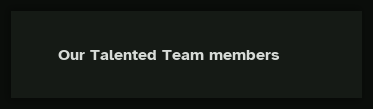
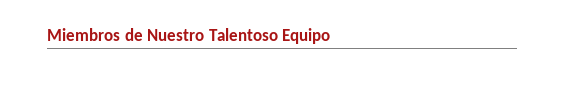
[58,50,280,60] Our Talented Team members -> [47,28,331,44] Miembros de Nuestro Talentoso Equipo

